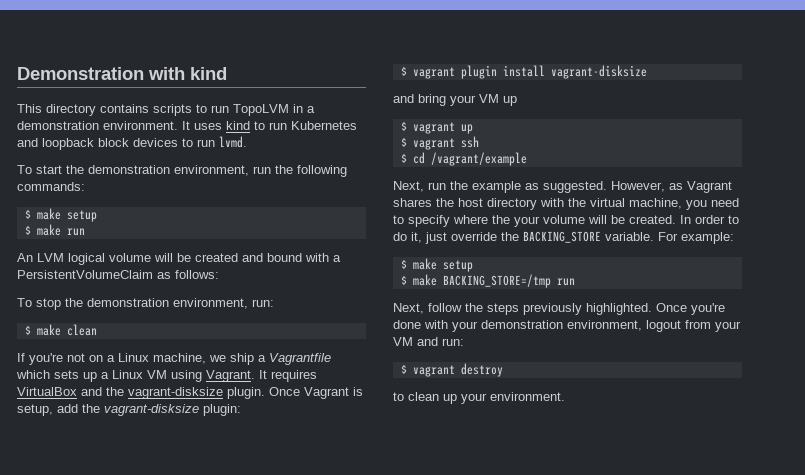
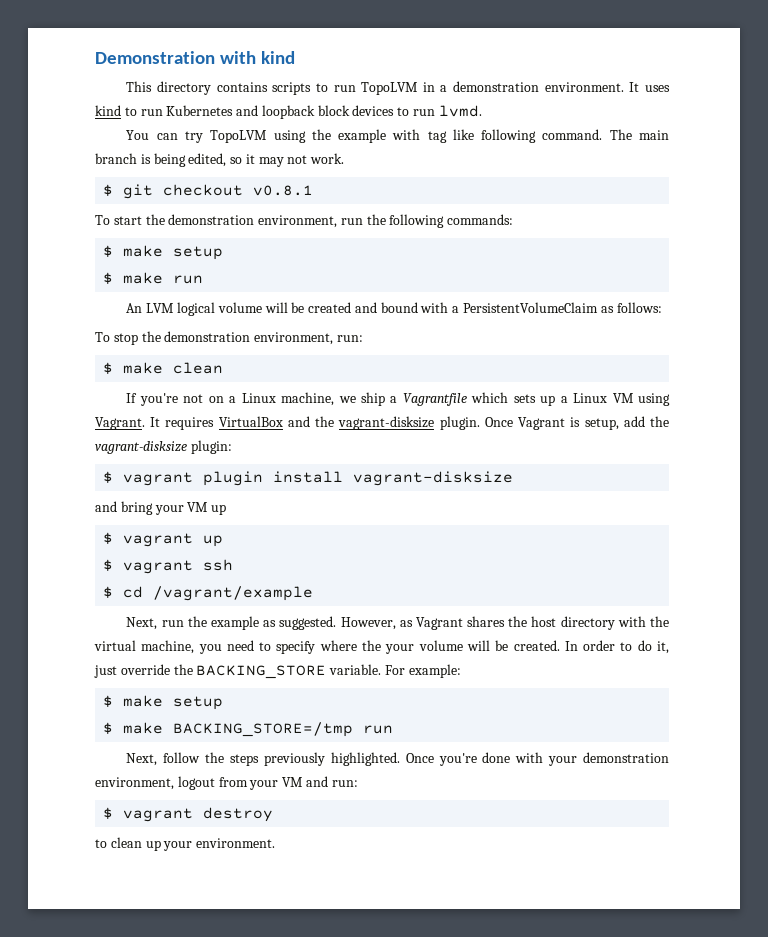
(247, 142) none -> [126,129,670,143] [95,153,345,167] [103,184,314,199] // You can try TopoLVM using the example with tag like following command. The main branch is being edited, so it may not work. // $ git checkout v0.8.1

